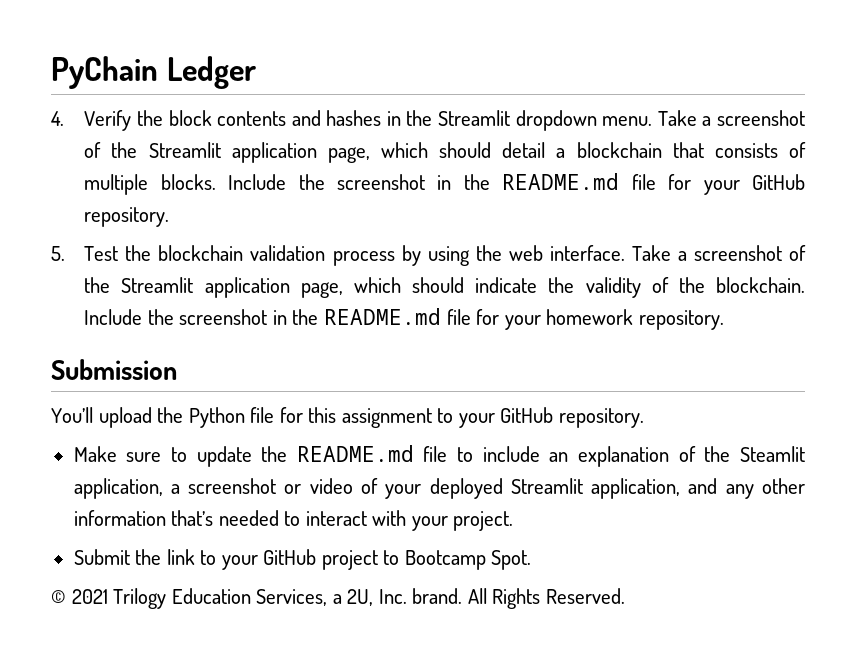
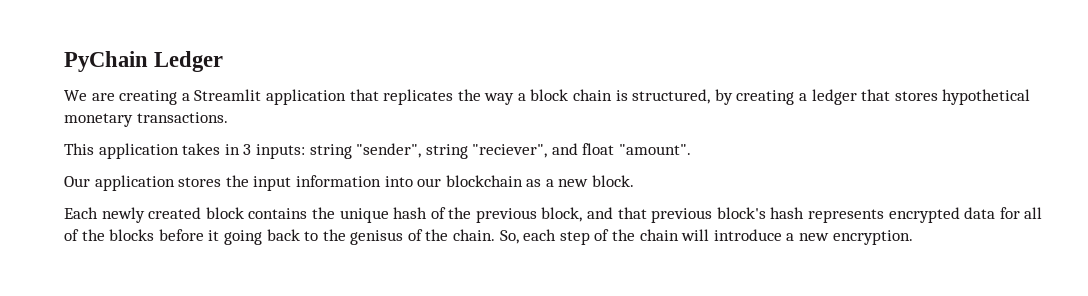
[51,110,806,131] [84,142,807,163] [84,173,805,195] [84,207,170,227] [51,245,806,266] [84,277,805,298] [84,308,724,330] [51,359,177,380] [51,407,644,428] [73,445,806,467] [73,478,806,499] [73,510,514,531] [73,549,532,570] [51,588,625,609] 4. Verify the block contents and hashes in the Streamlit dropdown menu. Take a screenshot of the Streamlit application page, which should detail a blockchain that consists of multiple blocks. Include the screenshot in the README.md file for your GitHub repository. // 5. Test the blockchain validation process by using the web interface. Take a screenshot of the Streamlit application page, which should indicate the validity of the blockchain. Include the screenshot in the README.md file for your homework repository. // Submission // You’ll upload the Python file for this assignment to your GitHub repository. // Make sure to update the README.md file to include an explanation of the Steamlit application, a screenshot or video of your deployed Streamlit application, and any other information that’s needed to interact with your project. // Submit the link to your GitHub project to Bootcamp Spot. // © 2021 Trilogy Education Services, a 2U, Inc. brand. All Rights Reserved. -> [64,89,1031,105] [64,112,228,127] [64,143,692,159] [64,175,635,191] [64,207,1043,223] [64,229,913,245] We are creating a Streamlit application that replicates the way a block chain is structured, by creating a ledger that stores hypothetical monetary transactions. // This application takes in 3 inputs: string "sender", string "reciever", and float "amount". // Our application stores the input information into our blockchain as a new block. // Each newly created block contains the unique hash of the previous block, and that previous block's hash represents encrypted data for all of the blocks before it going back to the genisus of the chain. So, each step of the chain will introduce a new encryption.

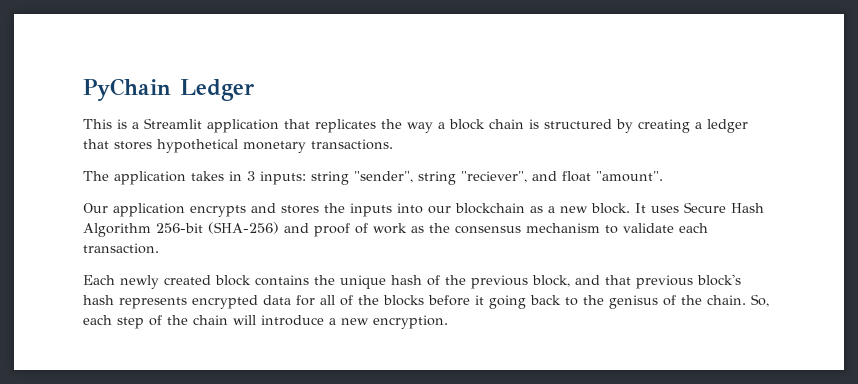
[64,90,178,105] We are creating -> [83,119,127,129] This is
[632,89,711,104] structured, -> [544,119,612,129] structured
[64,143,94,155] This -> [83,171,109,181] The
[178,175,381,191] stores the input information -> [190,203,392,217] encrypts and stores the inputs
(635, 181) none -> [635,202,764,213] [83,222,708,237] [83,243,159,254] It uses Secure Hash Algorithm 256-bit (SHA-256) and proof of work as the consensus mechanism to validate each transaction.

